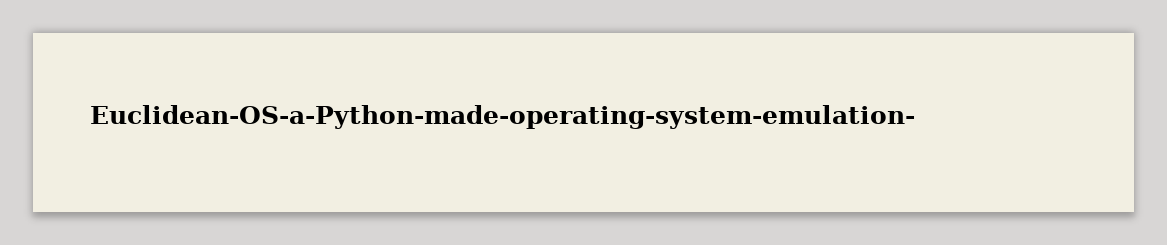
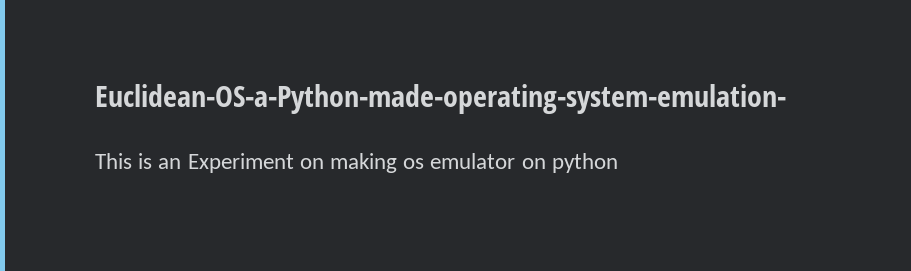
(915, 117) none -> [95,153,618,173] // This is an Experiment on making os emulator on python

